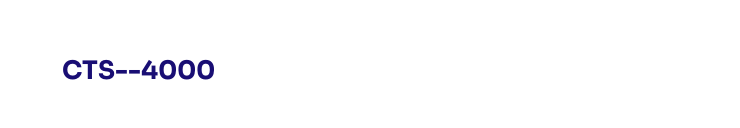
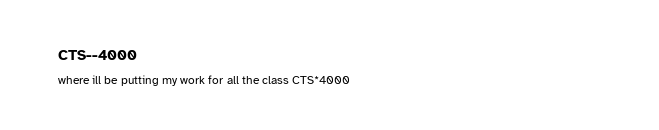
(215, 69) none -> [58,75,351,86] // where ill be putting my work for all the class CTS*4000

